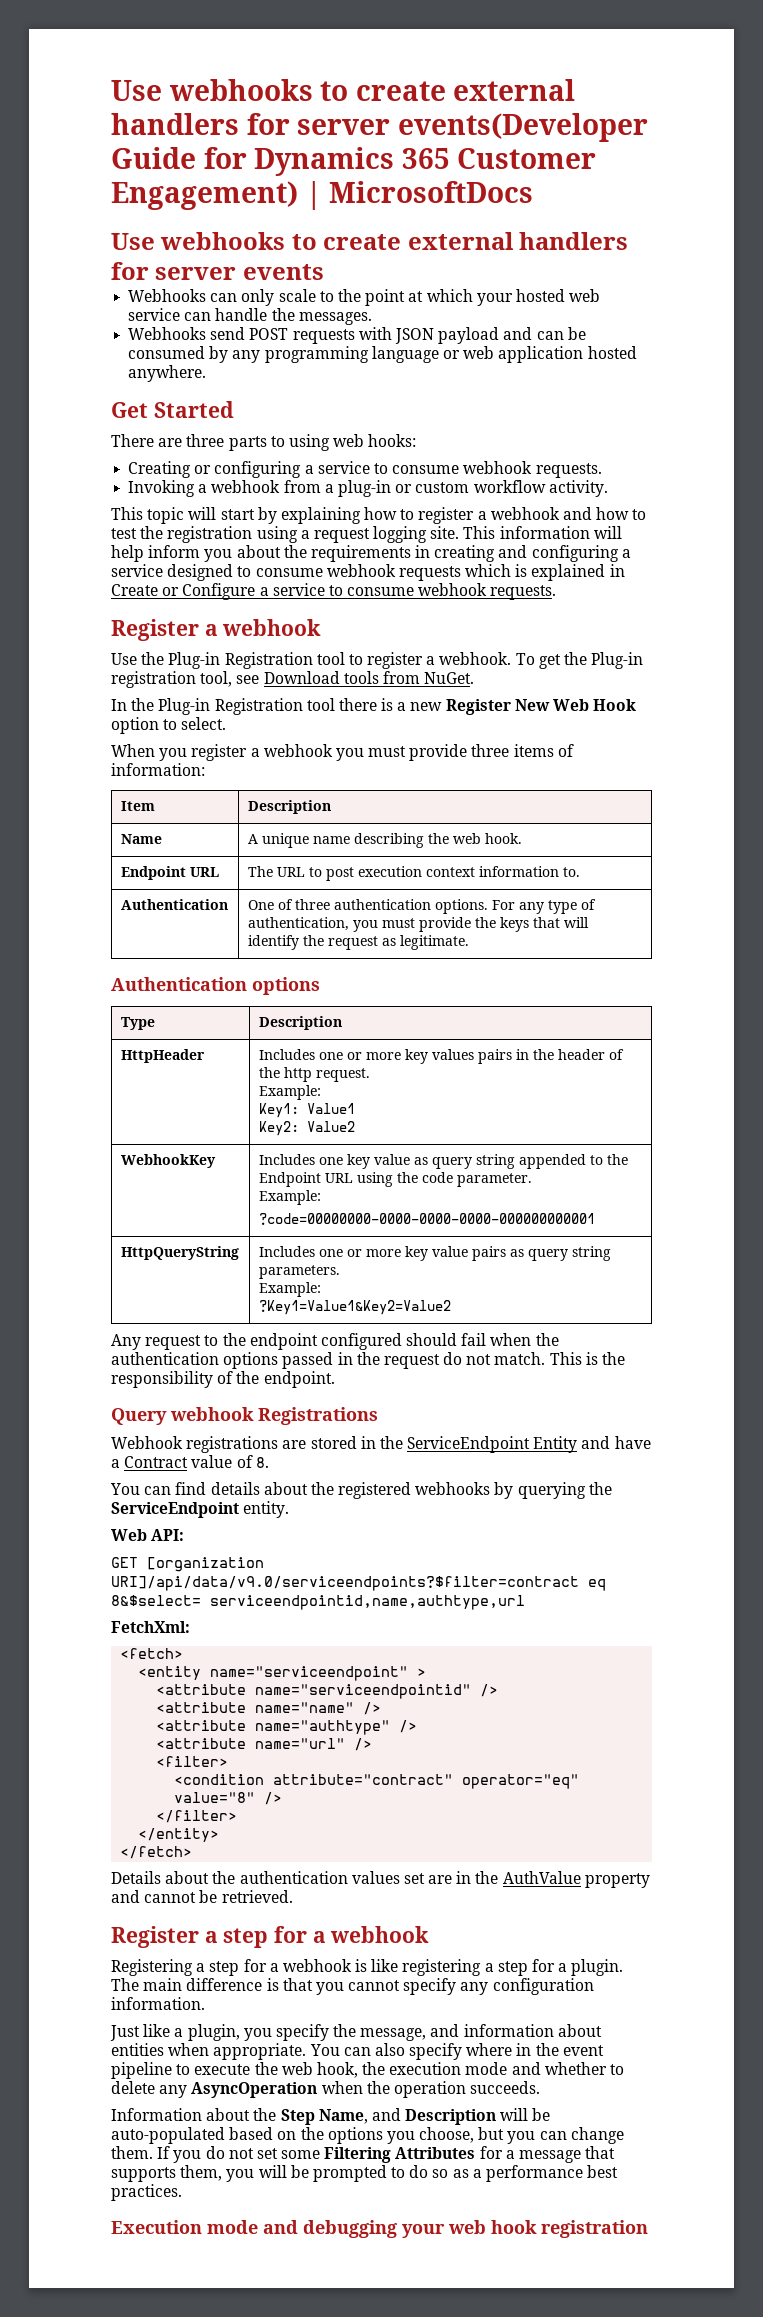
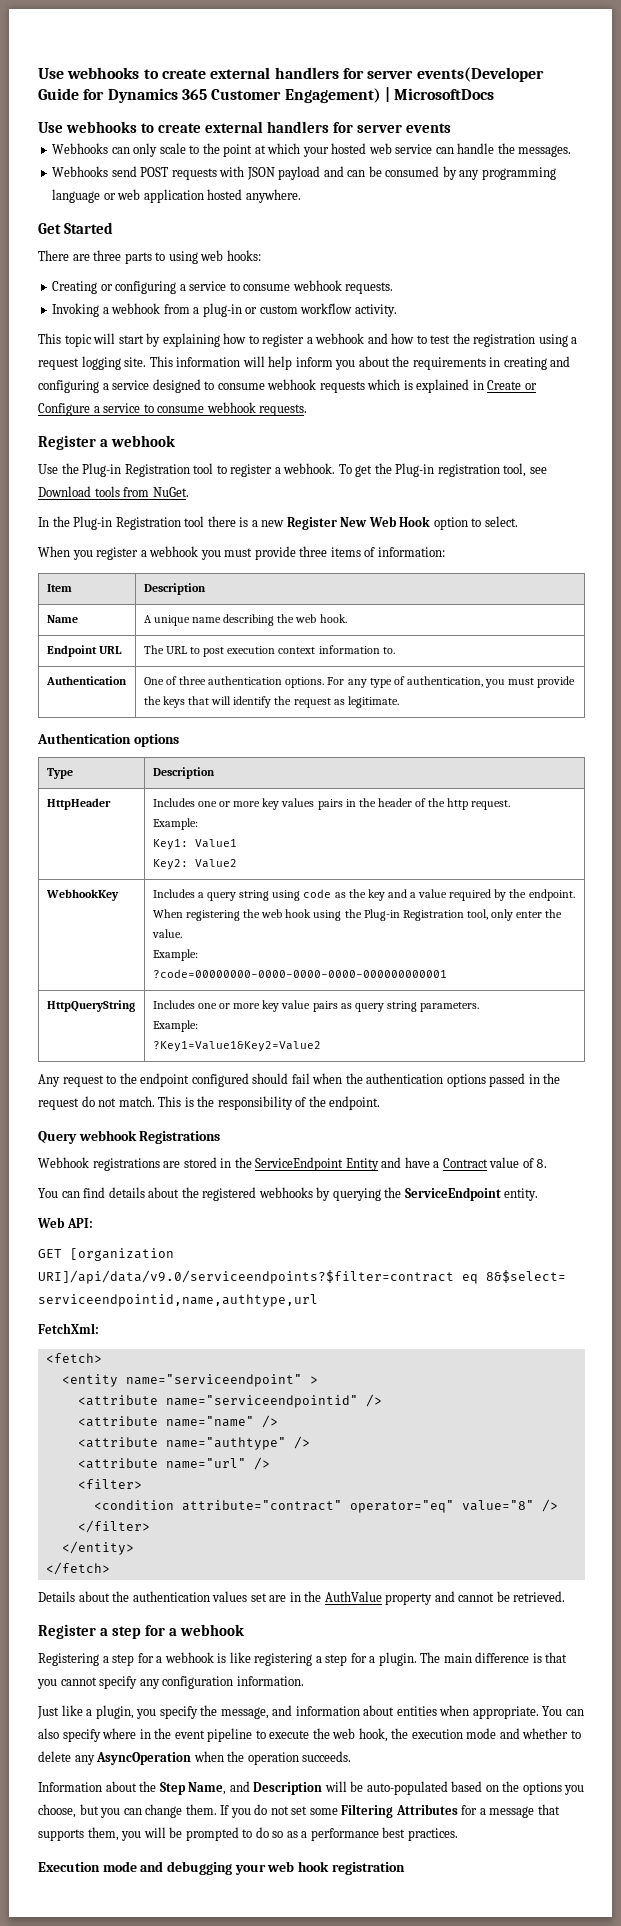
[318,1154,628,1169] [258,1172,532,1187] one key value as query string appended to the Endpoint URL using the code parameter. -> [198,889,575,901] [152,909,563,921] [151,929,182,938] a query string using code as the key and a value required by the endpoint. When registering the web hook using the Plug-in Registration tool, only enter the value.

